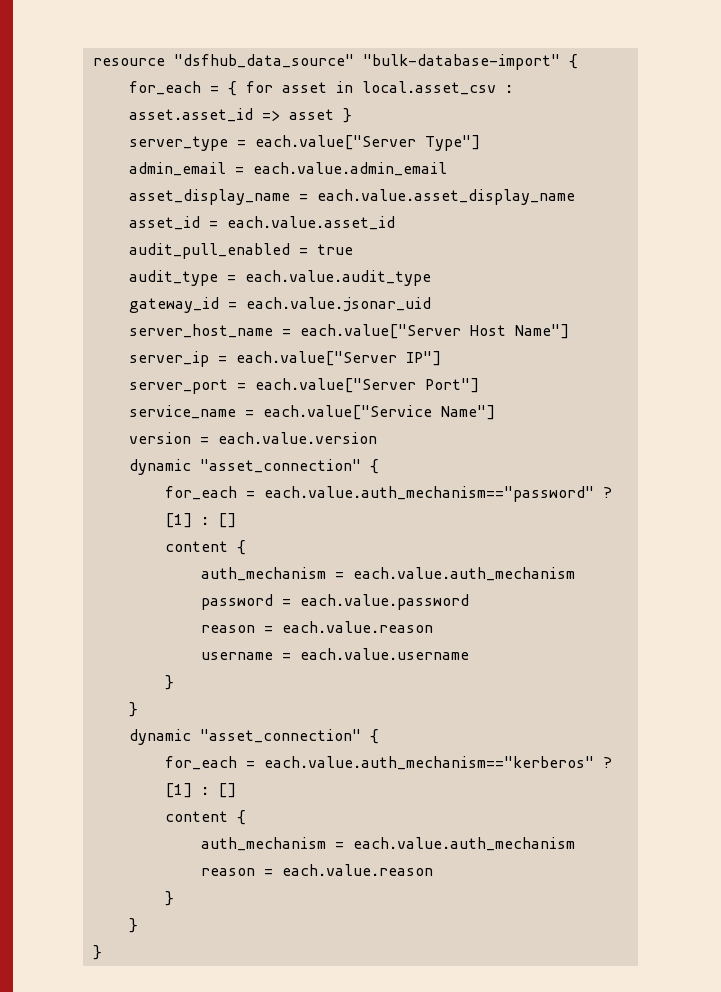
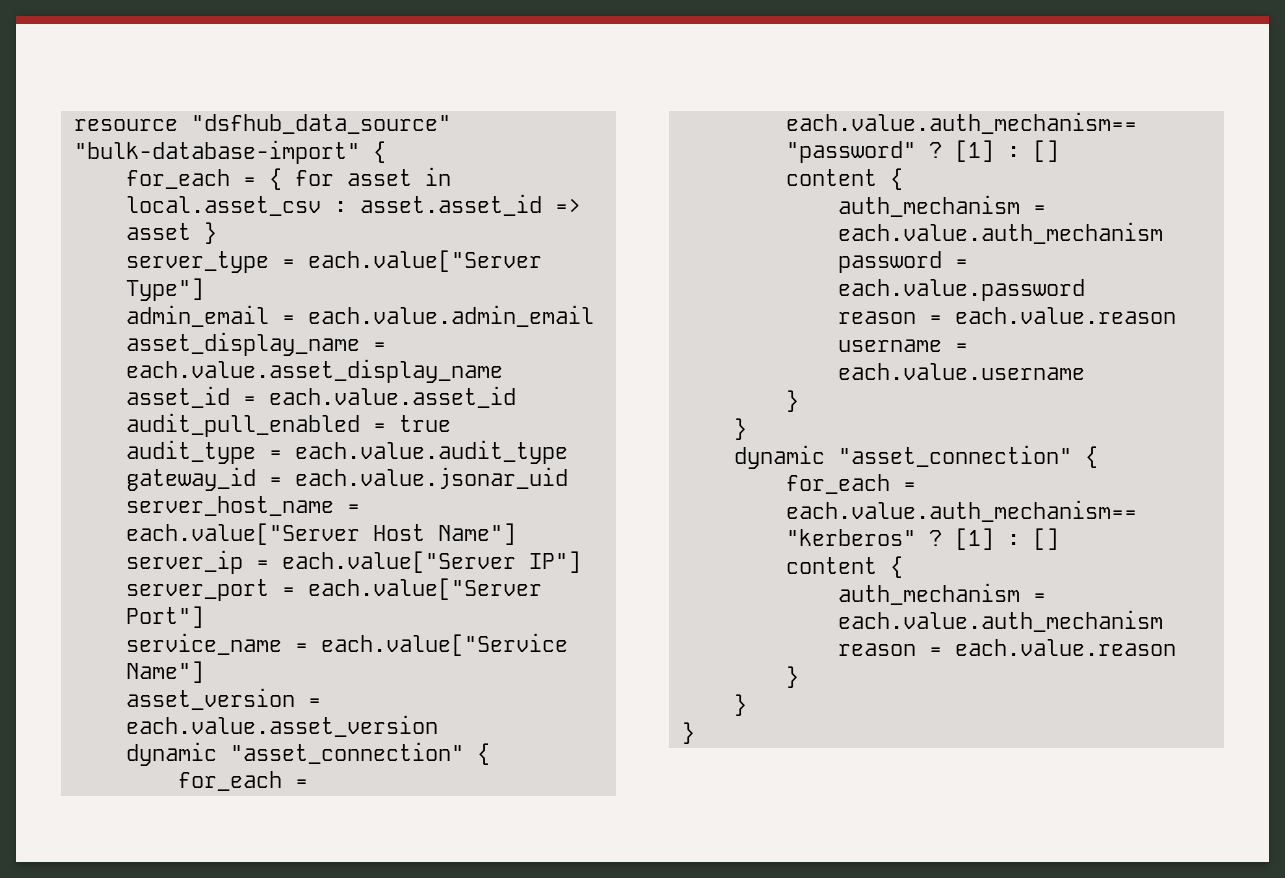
[128,432,377,444] version = each.value.version -> [126,688,322,710] [126,715,439,737] asset_version = each.value.asset_version

